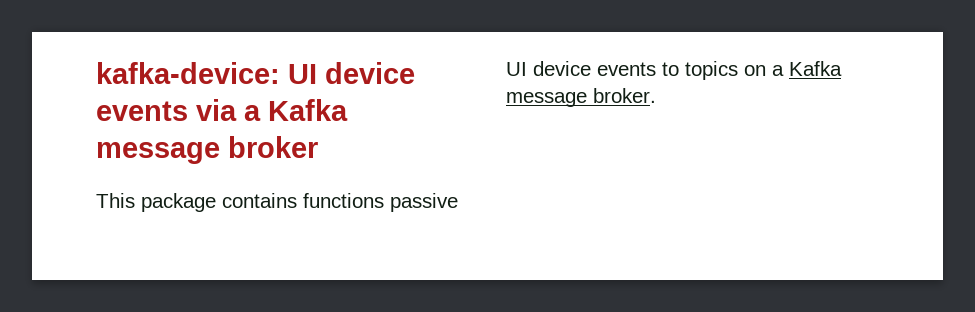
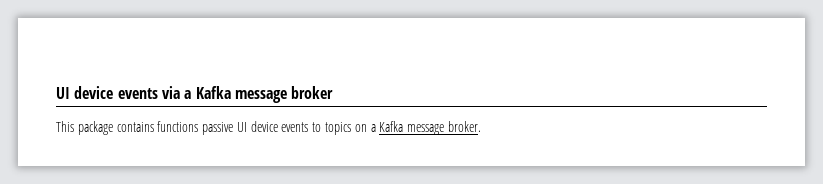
[96,62,280,84] kafka-device: -> (56, 93) none

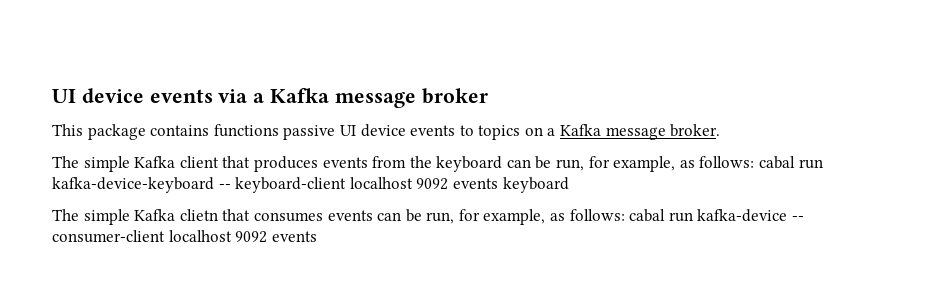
(481, 126) none -> [52,156,823,172] [52,177,569,193] [52,209,805,225] [52,230,317,243] // The simple Kafka client that produces events from the keyboard can be run, for example, as follows: cabal run kafka-device-keyboard -- keyboard-client localhost 9092 events keyboard // The simple Kafka clietn that consumes events can be run, for example, as follows: cabal run kafka-device -- consumer-client localhost 9092 events

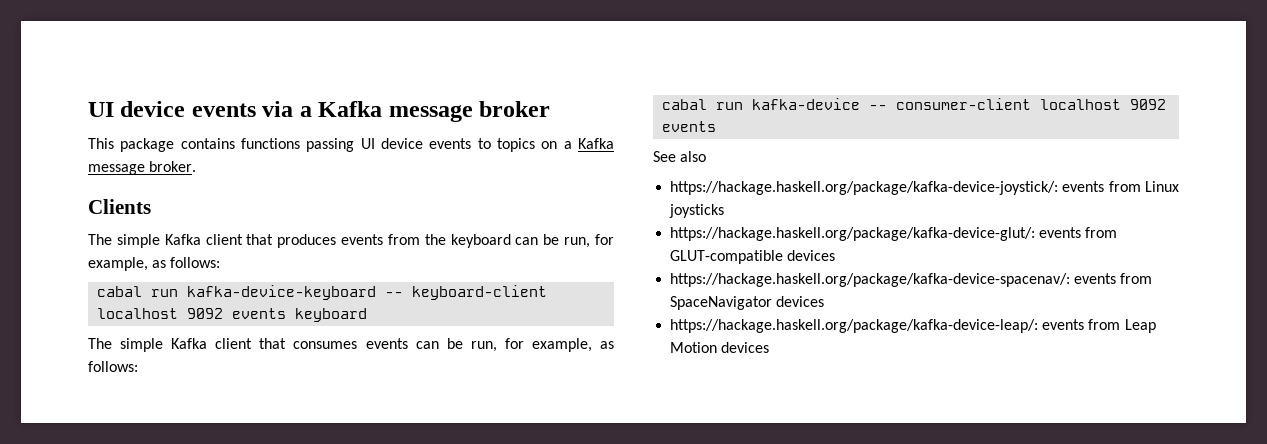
[283,125,336,140] passive -> [306,138,355,152] passing
(721, 130) none -> [88,199,151,214] // Clients
(755, 162) none -> (221, 262) //
[179,209,218,221] clietn -> [215,338,253,349] client
(625, 215) none -> (138, 366) //
(317, 236) none -> [653,151,707,162] [670,181,1179,195] [669,204,725,218] [670,227,1118,241] [670,250,836,264] [670,273,1153,287] [670,296,825,310] [670,319,1156,333] [670,342,770,353] // See also // https://hackage.haskell.org/package/kafka-device-joystick/: events from Linux joysticks // https://hackage.haskell.org/package/kafka-device-glut/: events from GLUT-compatible devices // https://hackage.haskell.org/package/kafka-device-spacenav/: events from SpaceNavigator devices // https://hackage.haskell.org/package/kafka-device-leap/: events from Leap Motion devices

